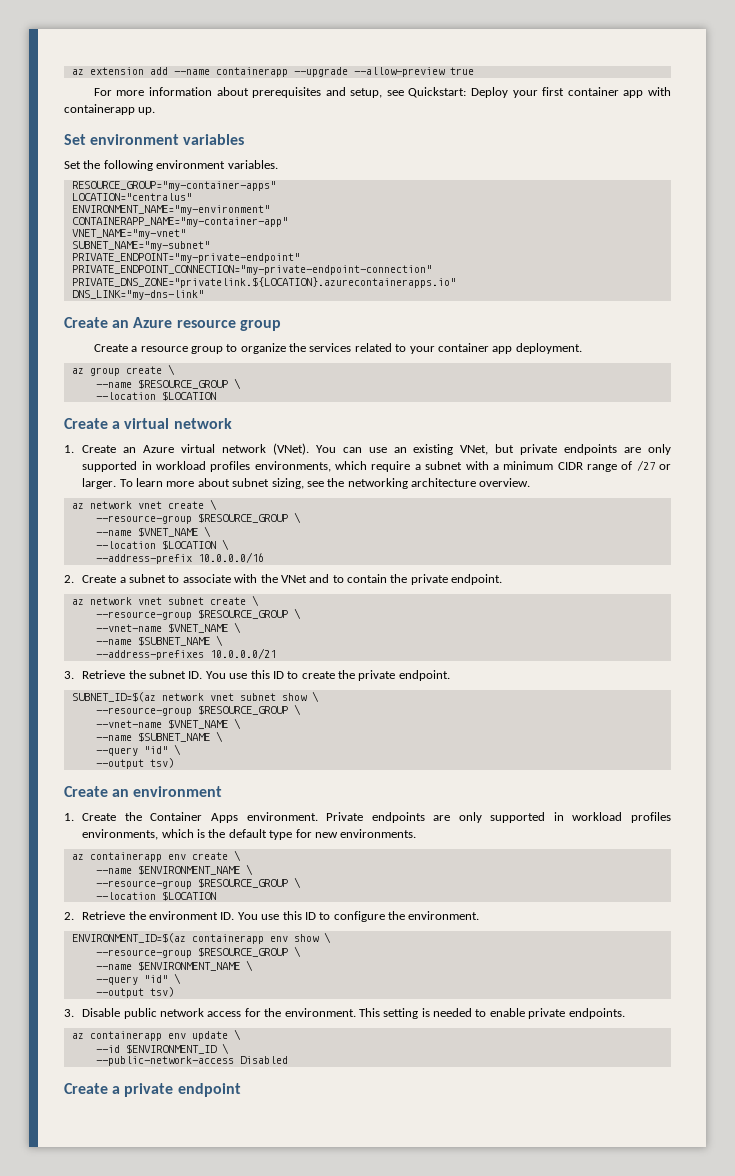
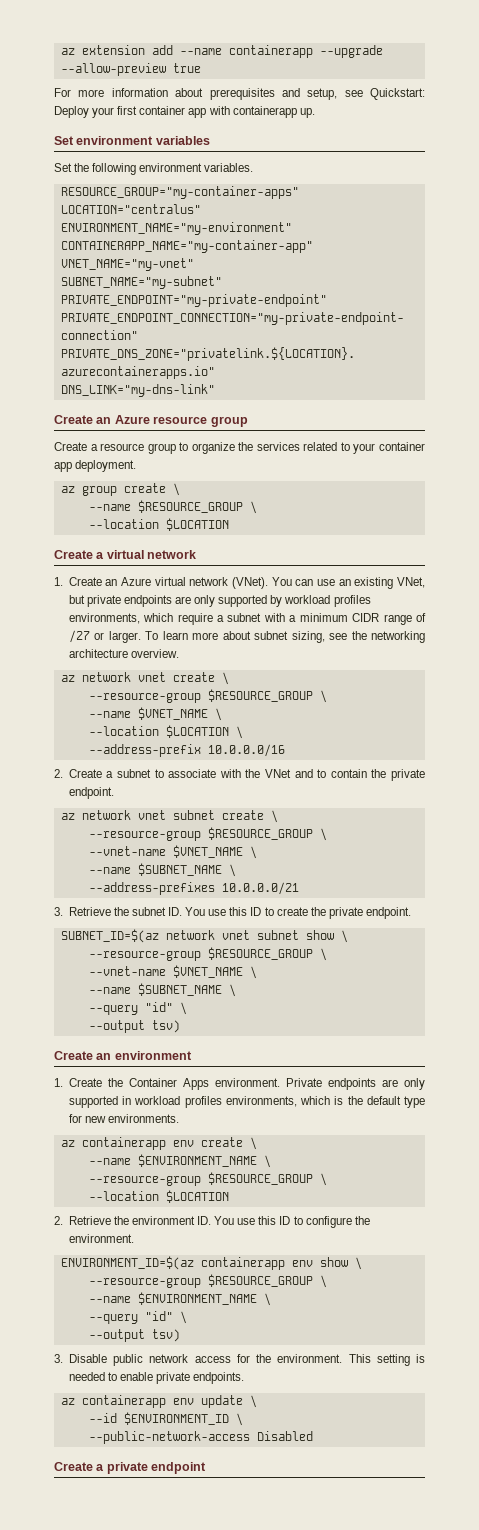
[141,461,152,470] in -> [270,595,283,607] by

